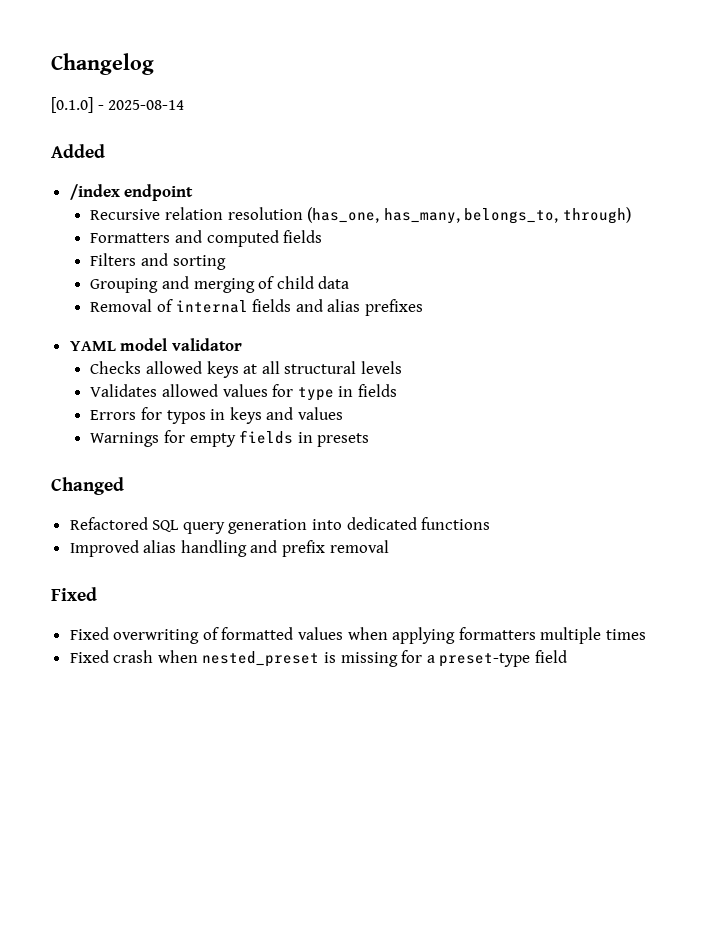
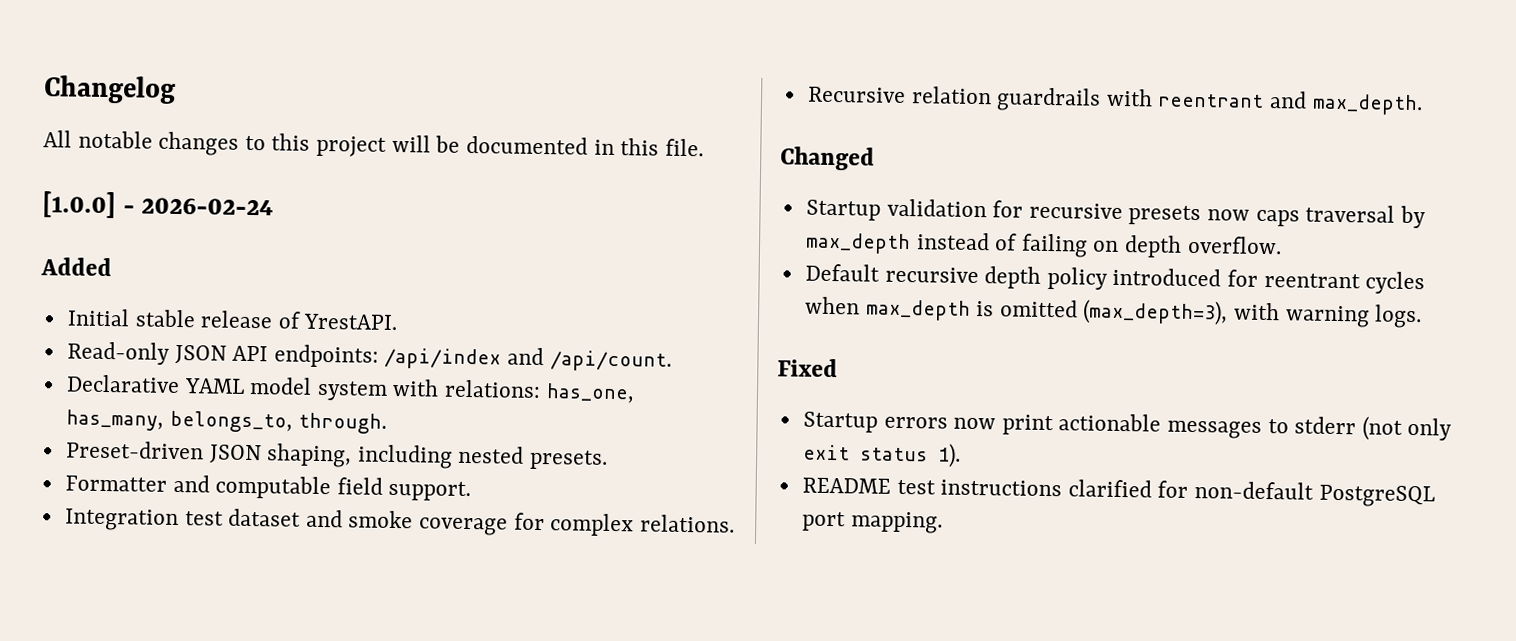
[51,97,185,113] [51,144,105,158] [69,184,194,201] [90,207,631,224] [90,230,323,247] [90,253,226,270] [90,276,350,293] [90,299,423,316] [69,338,242,351] [90,361,402,378] [90,384,397,401] [90,407,343,424] [90,430,370,447] [51,477,124,495] [69,517,491,534] [69,540,389,557] [51,587,97,601] [69,627,647,644] [69,650,568,667] [0.1.0] - 2025-08-14 // Added // /index endpoint // Recursive relation resolution (has_one, has_many, belongs_to, through) // Formatters and computed fields // Filters and sorting // Grouping and merging of child data // Removal of internal fields and alias prefixes // YAML model validator // Checks allowed keys at all structural levels // Validates allowed values for type in fields // Errors for typos in keys and values // Warnings for empty fields in presets // Changed // Refactored SQL query generation into dedicated functions // Improved alias handling and prefix removal // Fixed // Fixed overwriting of formatted values when applying formatters multiple times // Fixed crash when nested_preset is missing for a preset-type field -> [43,130,704,157] [42,191,274,219] [40,257,112,277] [66,308,399,331] [66,341,672,372] [65,374,635,404] [65,409,388,434] [65,440,609,470] [64,474,472,502] [64,508,735,537] [807,86,1423,116] [780,146,875,171] [805,198,1426,229] [804,232,1282,258] [804,263,1426,295] [804,296,1423,329] [777,358,838,378] [802,411,1453,441] [802,443,961,468] [801,477,1435,508] [801,511,943,534] All notable changes to this project will be documented in this file. // [1.0.0] - 2026-02-24 // Added // Initial stable release of YrestAPI. // Read-only JSON API endpoints: /api/index and /api/count. // Declarative YAML model system with relations: has_one, has_many, belongs_to, through. // Preset-driven JSON shaping, including nested presets. // Formatter and computable field support. // Integration test dataset and smoke coverage for complex relations. // Recursive relation guardrails with reentrant and max_depth. // Changed // Startup validation for recursive presets now caps traversal by max_depth instead of failing on depth overflow. // Default recursive depth policy introduced for reentrant cycles when max_depth is omitted (max_depth=3), with warning logs. // Fixed // Startup errors now print actionable messages to stderr (not only exit status 1). // README test instructions clarified for non-default PostgreSQL port mapping.

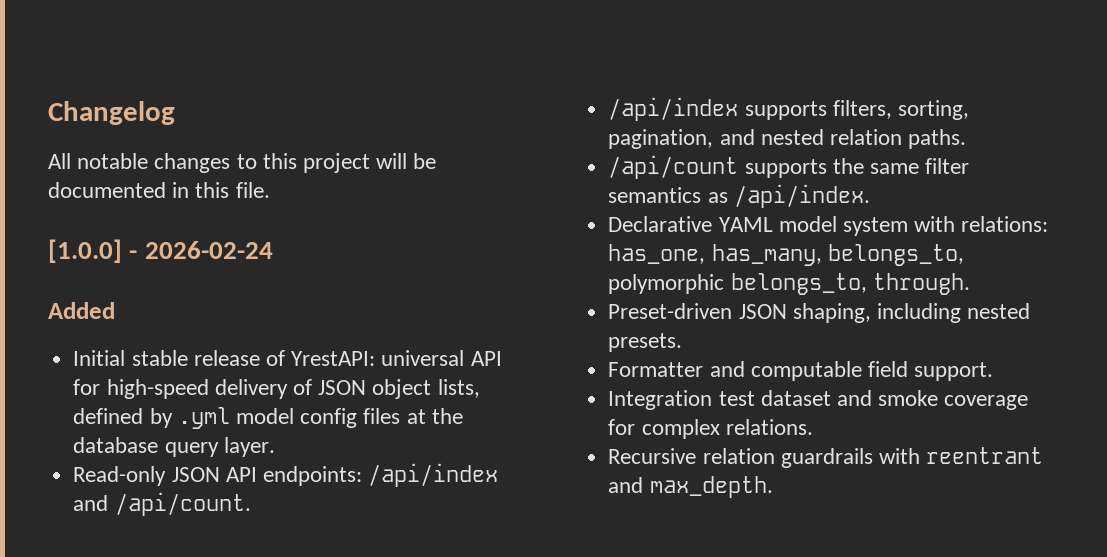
[303,313,399,331] YrestAPI. -> [291,350,502,366] [73,379,480,399] [73,407,463,429] [73,437,275,457] YrestAPI: universal API for high-speed delivery of JSON object lists, defined by .yml model config files at the database query layer.
(672, 361) none -> [608,97,969,121] [608,129,967,149] [608,155,970,179] [608,184,870,208] // /api/index supports filters, sorting, pagination, and nested relation paths. // /api/count supports the same filter semantics as /api/index.
(293, 421) none -> [608,273,867,295] polymorphic belongs_to,
[780,146,875,171] [805,198,1426,229] [804,232,1282,258] [804,263,1426,295] [804,296,1423,329] [777,358,838,378] [802,411,1453,441] [802,443,961,468] [801,477,1435,508] [801,511,943,534] // Changed // Startup validation for recursive presets now caps traversal by max_depth instead of failing on depth overflow. // Default recursive depth policy introduced for reentrant cycles when max_depth is omitted (max_depth=3), with warning logs. // Fixed // Startup errors now print actionable messages to stderr (not only exit status 1). // README test instructions clarified for non-default PostgreSQL port mapping. -> (773, 487) none

